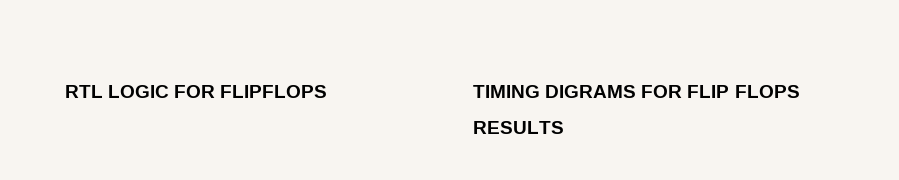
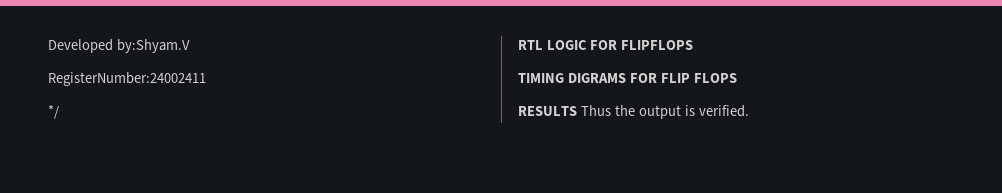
(65, 91) none -> [48,39,190,53] [48,72,206,86] [48,105,59,119] Developed by:Shyam.V // RegisterNumber:24002411 // */ //
(564, 127) none -> [580,105,749,119] Thus the output is verified.

